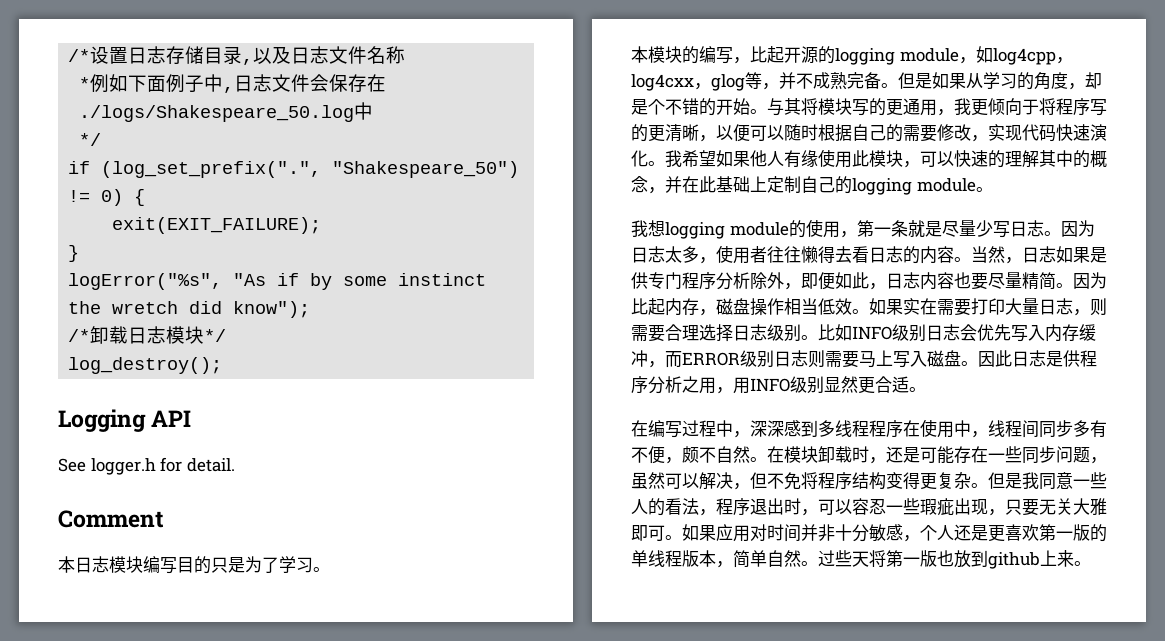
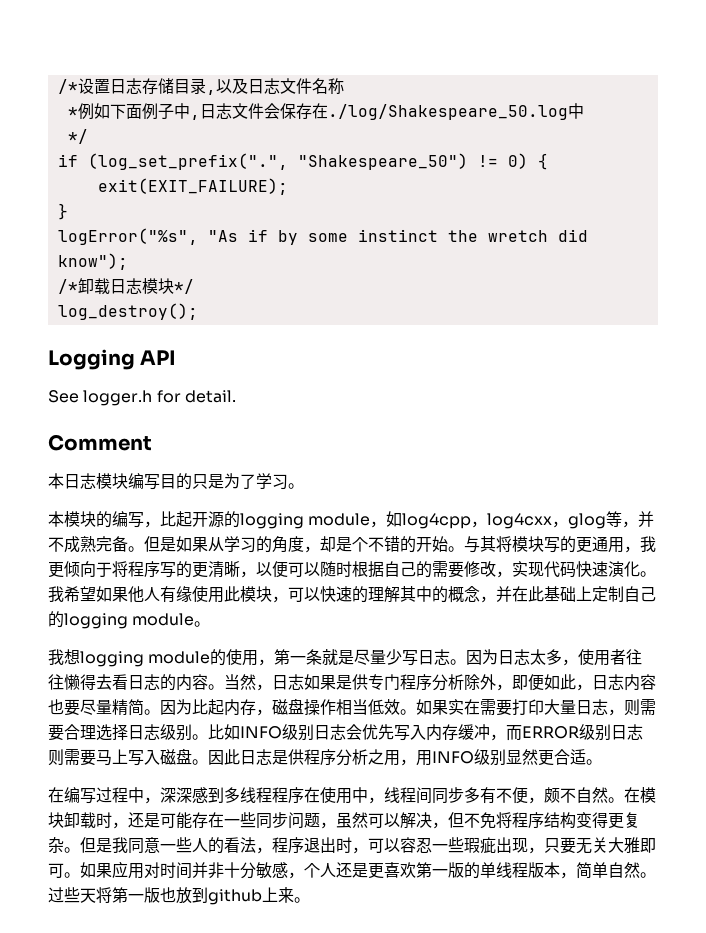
[79,105,355,122] ./logs/Shakespeare_50.log -> [327,104,568,120] ./log/Shakespeare_50.log

